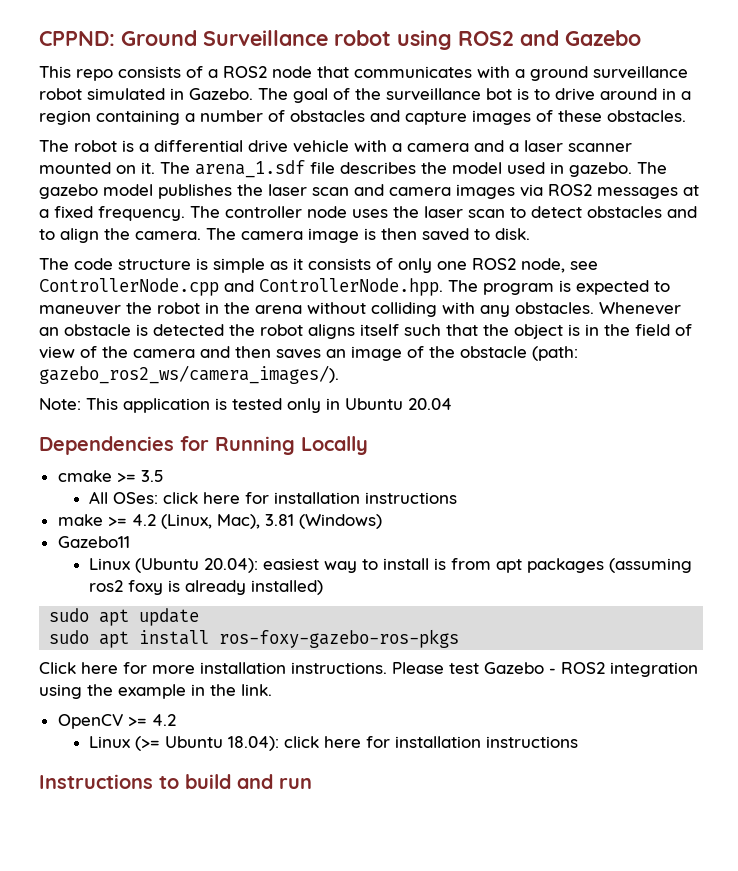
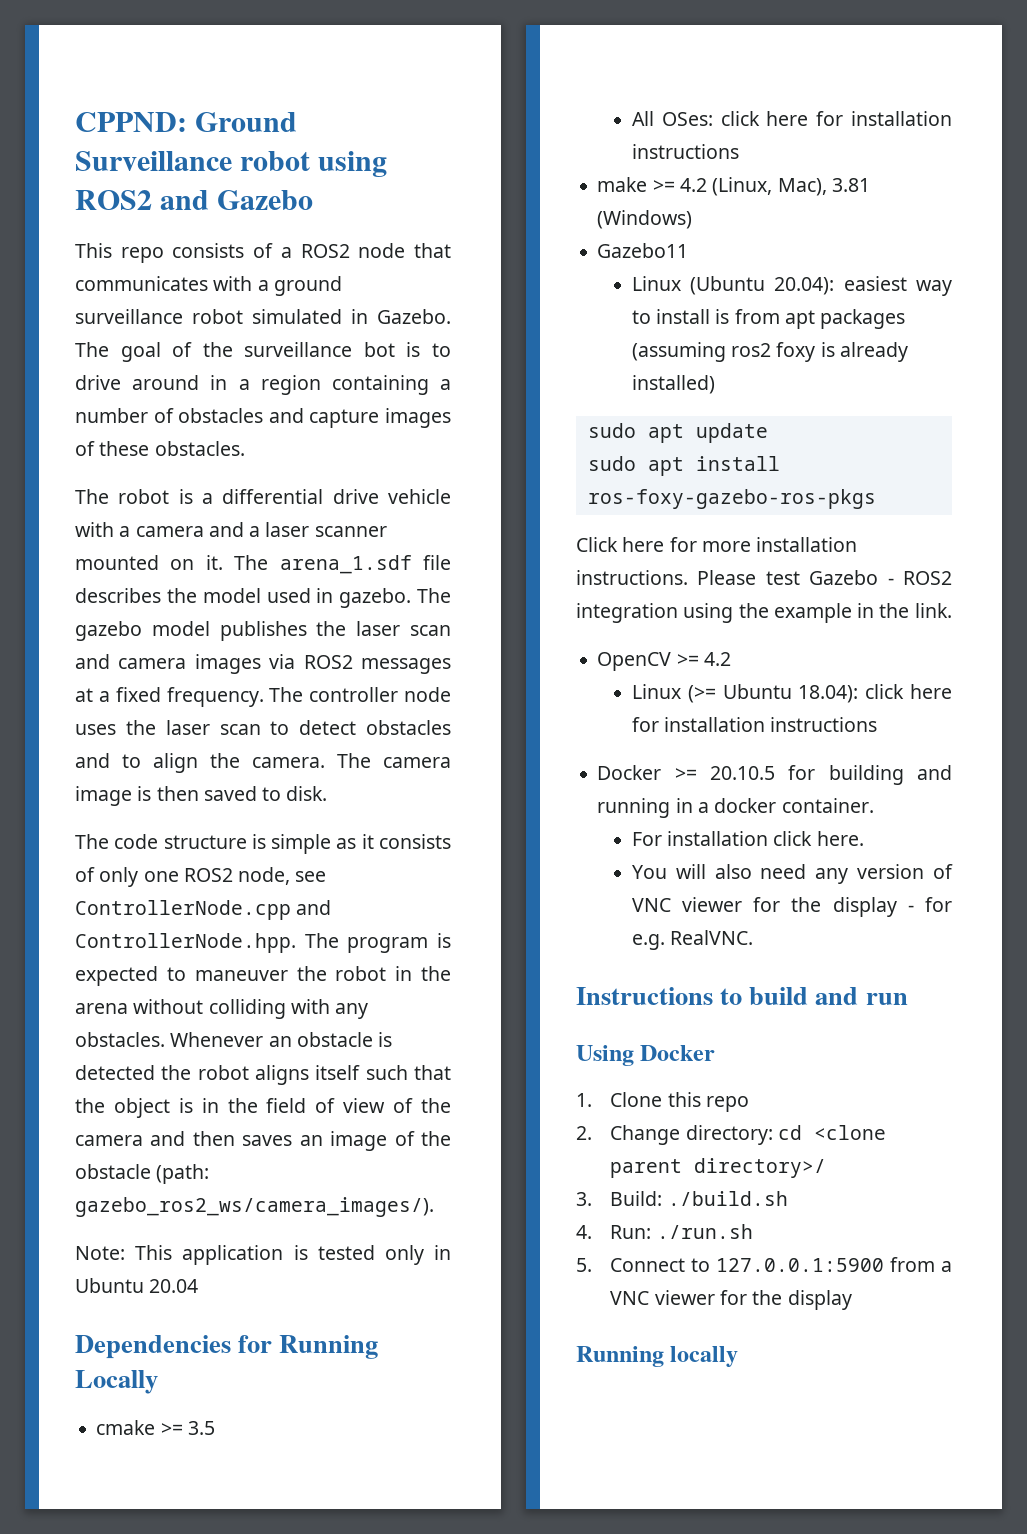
(578, 742) none -> [597,765,952,785] [597,798,874,818] [631,831,864,846] [631,864,953,884] [631,897,952,917] [631,930,754,950] // Docker >= 20.10.5 for building and running in a docker container. // For installation click here. // You will also need any version of VNC viewer for the display - for e.g. RealVNC.
(312, 783) none -> [576,1045,716,1066] [576,1092,749,1112] [576,1125,886,1145] [610,1158,827,1178] [576,1191,788,1206] [576,1224,753,1239] [576,1257,952,1272] [610,1290,852,1310] [576,1346,739,1367] // Using Docker // 1. Clone this repo // 2. Change directory: cd <clone parent directory>/ // 3. Build: ./build.sh // 4. Run: ./run.sh // 5. Connect to 127.0.0.1:5900 from a VNC viewer for the display // Running locally

